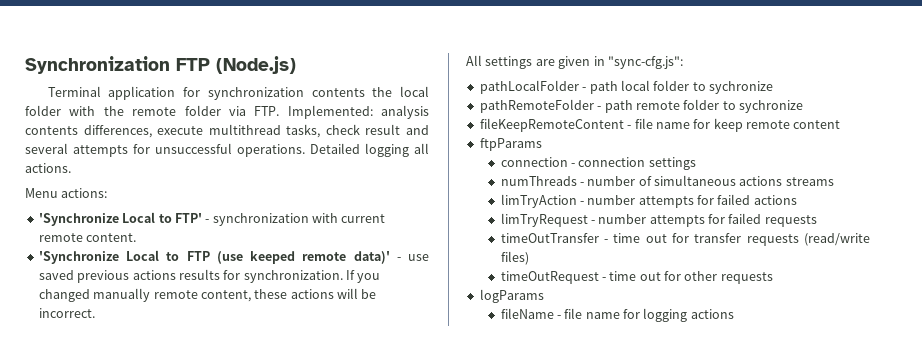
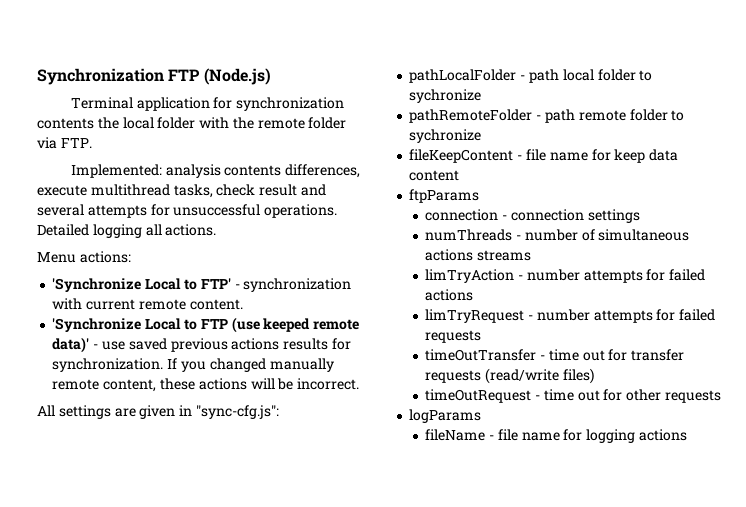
(280, 111) none -> (92, 143) //
[479,118,624,132] fileKeepRemoteContent -> [409,149,514,163] fileKeepContent
[746,120,790,129] remote -> [649,149,679,161] data

